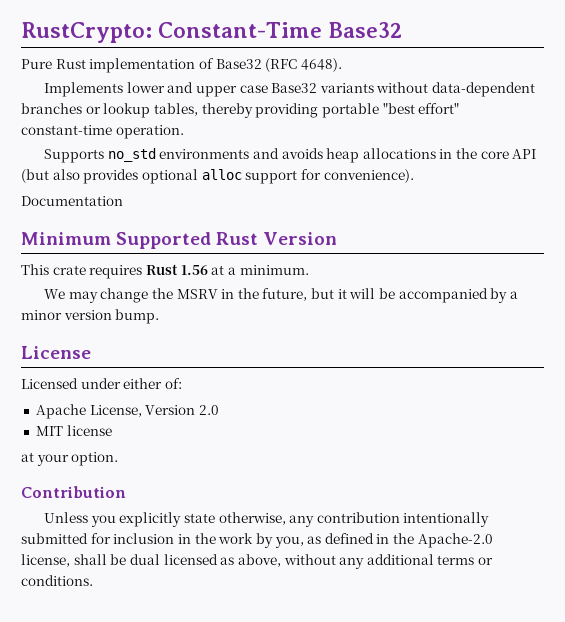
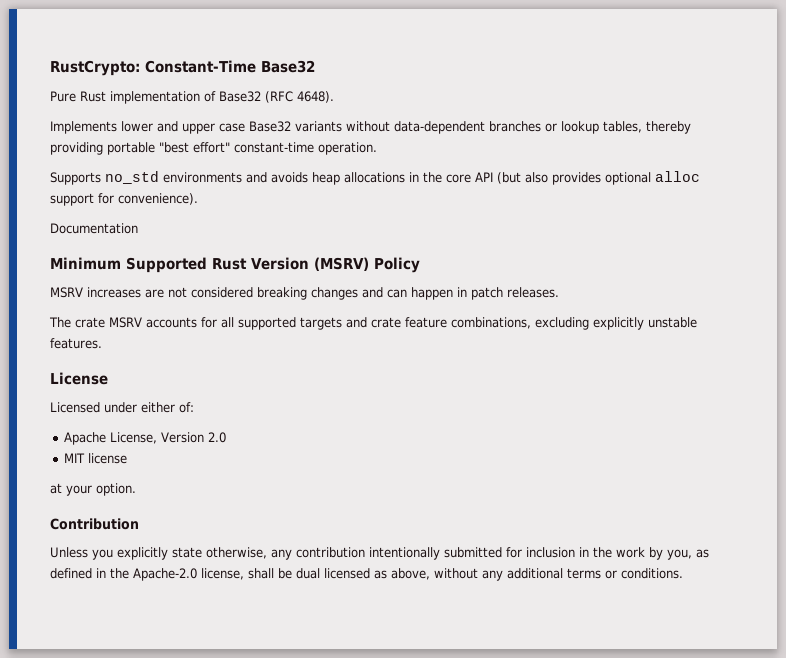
[21,264,309,279] [43,288,519,303] [21,309,160,324] // This crate requires Rust 1.56 at a minimum. // We may change the MSRV in the future, but it will be accompanied by a minor version bump. -> [314,257,420,273] [50,287,559,300] [49,317,697,330] [50,338,102,349] (MSRV) Policy // MSRV increases are not considered breaking changes and can happen in patch releases. // The crate MSRV accounts for all supported targets and crate feature combinations, excluding explicitly unstable features.

